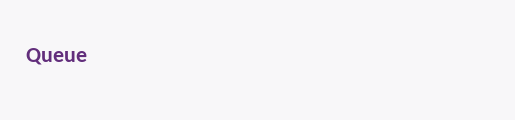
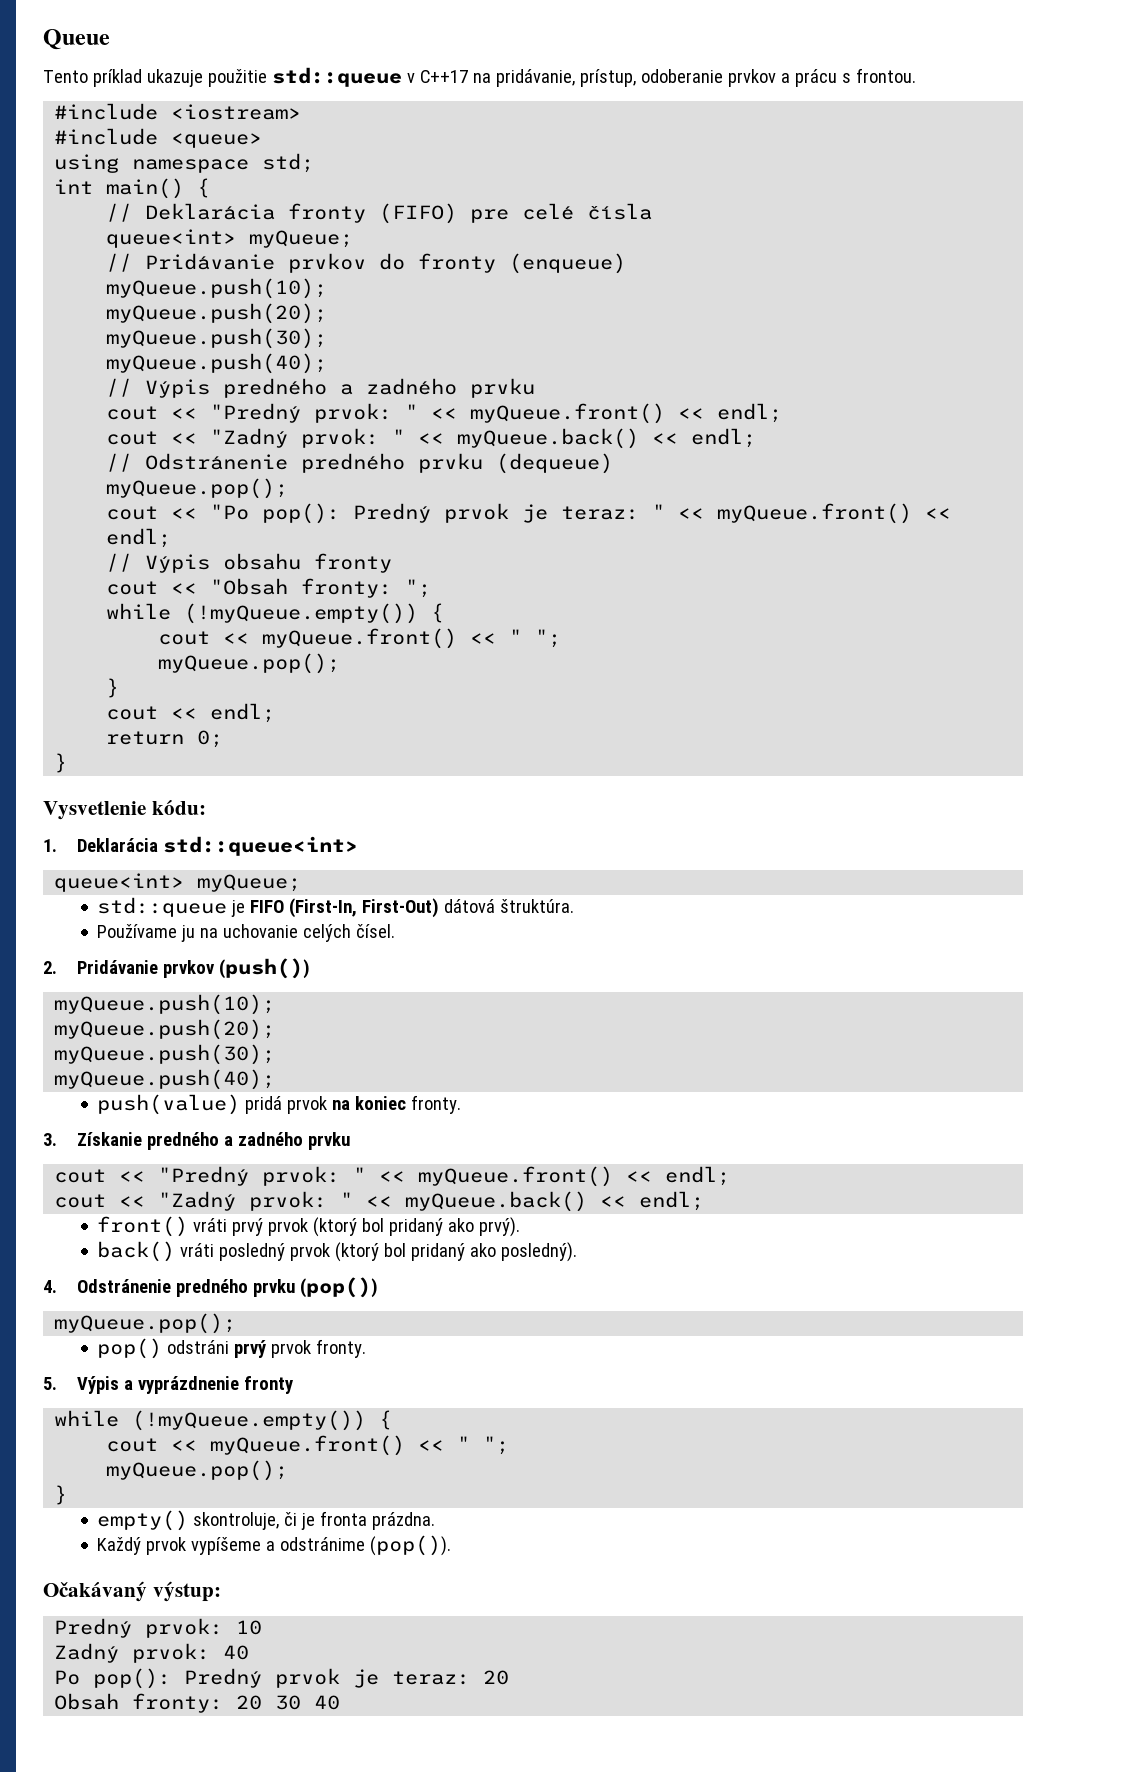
(87, 56) none -> [43,67,916,87] [54,103,302,120] [54,128,263,148] [54,153,315,173] [54,178,211,199] [106,203,653,224] [106,229,354,248] [106,253,627,274] [106,278,328,299] [106,303,328,324] [106,328,328,349] [106,353,328,374] [106,378,536,398] [106,403,783,424] [106,428,757,449] [106,453,614,474] [106,478,289,499] [106,503,952,524] [106,528,172,548] [106,553,393,573] [106,578,432,598] [106,603,445,624] [158,628,562,649] [158,653,341,674] [106,678,120,698] [106,703,276,723] [106,730,224,748] [54,753,68,773] [43,799,206,820] [43,836,358,856] [54,873,302,892] [97,897,575,918] [97,924,396,942] [43,958,310,979] [54,994,276,1015] [54,1019,276,1040] [54,1044,276,1065] [54,1069,276,1090] [97,1094,462,1115] [43,1132,350,1150] [54,1166,731,1187] [54,1191,705,1212] [97,1216,521,1237] [97,1241,578,1262] [43,1277,378,1298] [54,1313,237,1334] [97,1338,367,1359] [43,1376,293,1394] [54,1410,393,1431] [106,1435,510,1456] [106,1460,289,1481] [54,1485,68,1505] [97,1510,436,1531] [97,1535,452,1556] [43,1581,221,1602] [54,1618,263,1638] [54,1643,250,1663] [54,1668,510,1689] [54,1693,341,1713] // Tento príklad ukazuje použitie std::queue v C++17 na pridávanie, prístup, odoberanie prvkov a prácu s frontou. // #include <iostream> // #include <queue> // using namespace std; // int main() { // // Deklarácia fronty (FIFO) pre celé čísla // queue<int> myQueue; // // Pridávanie prvkov do fronty (enqueue) // myQueue.push(10); // myQueue.push(20); // myQueue.push(30); // myQueue.push(40); // // Výpis predného a zadného prvku // cout << "Predný prvok: " << myQueue.front() << endl; // cout << "Zadný prvok: " << myQueue.back() << endl; // // Odstránenie predného prvku (dequeue) // myQueue.pop(); // cout << "Po pop(): Predný prvok je teraz: " << myQueue.front() << endl; // // Výpis obsahu fronty // cout << "Obsah fronty: "; // while (!myQueue.empty()) { // cout << myQueue.front() << " "; // myQueue.pop(); // } // cout << endl; // return 0; // } // Vysvetlenie kódu: // 1. Deklarácia std::queue<int> // queue<int> myQueue; // std::queue je FIFO (First-In, First-Out) dátová štruktúra. // Používame ju na uchovanie celých čísel. // 2. Pridávanie prvkov (push()) // myQueue.push(10); // myQueue.push(20); // myQueue.push(30); // myQueue.push(40); // push(value) pridá prvok na koniec fronty. // 3. Získanie predného a zadného prvku // cout << "Predný prvok: " << myQueue.front() << endl; // cout << "Zadný prvok: " << myQueue.back() << endl; // front() vráti prvý prvok (ktorý bol pridaný ako prvý). // back() vráti posledný prvok (ktorý bol pridaný ako posledný). // 4. Odstránenie predného prvku (pop()) // myQueue.pop(); // pop() odstráni prvý prvok fronty. // 5. Výpis a vyprázdnenie fronty // while (!myQueue.empty()) { // cout << myQueue.front() << " "; // myQueue.pop(); // } // empty() skontroluje, či je fronta prázdna. // Každý prvok vypíšeme a odstránime (pop()). // Očakávaný výstup: // Predný prvok: 10 // Zadný prvok: 40 // Po pop(): Predný prvok je teraz: 20 // Obsah fronty: 20 30 40

